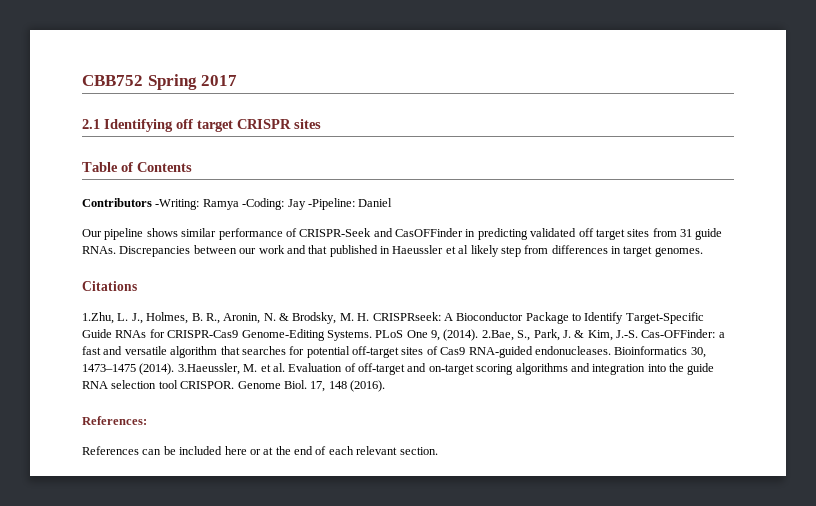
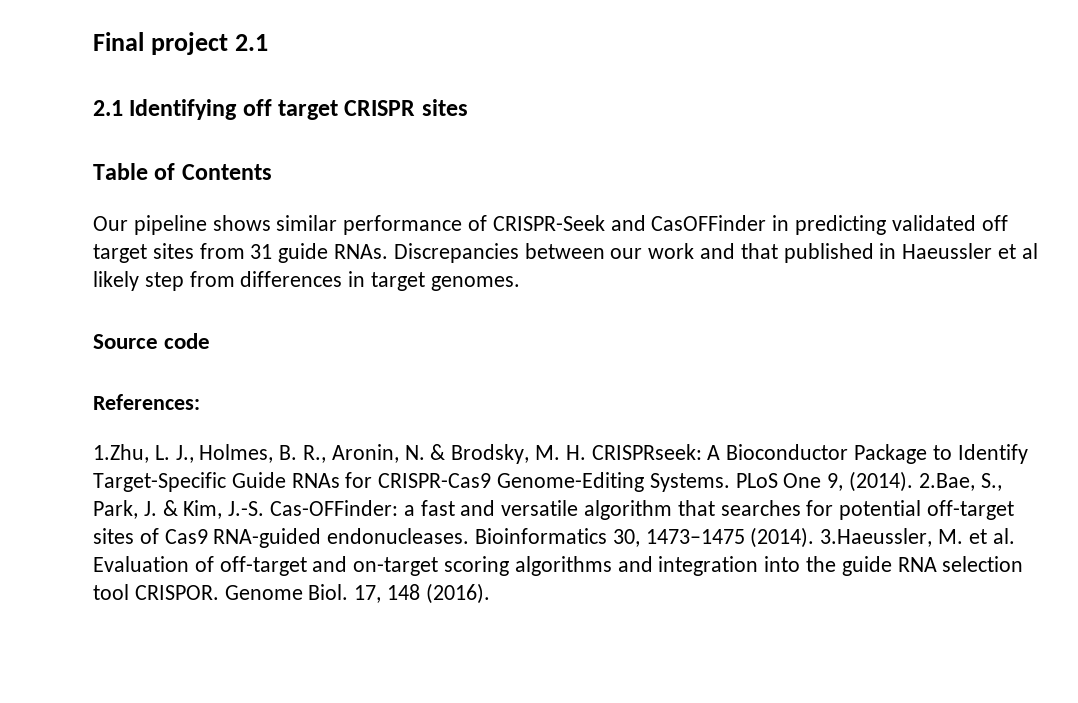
[82,74,238,90] CBB752 Spring 2017 -> [93,32,269,55] Final project 2.1
[82,198,393,210] // Contributors -Writing: Ramya -Coding: Jay -Pipeline: Daniel -> (272, 172) none
[82,281,137,291] Citations -> [93,333,211,349] [93,394,200,410] Source code // References:
[82,416,147,425] [82,446,438,455] // References: // References can be included here or at the end of each relevant section. -> (490, 593) none

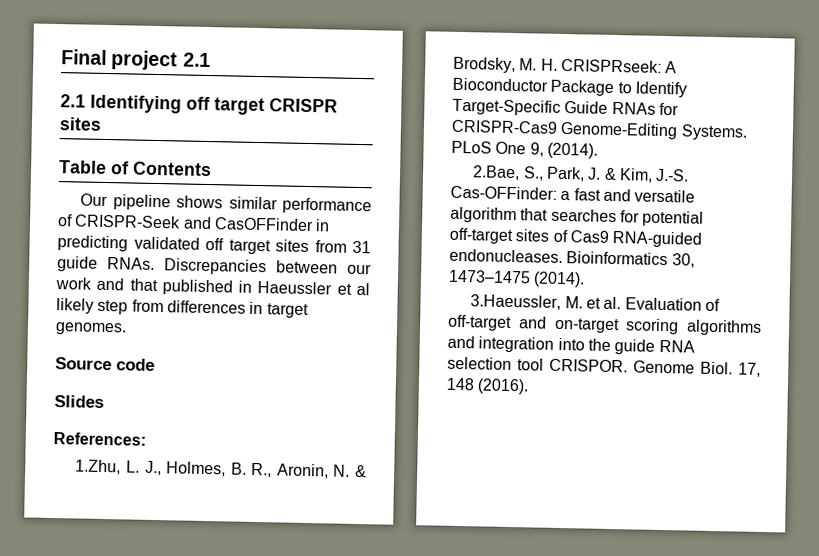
(211, 341) none -> [54,395,104,408] // Slides
(914, 481) none -> (598, 150) //
(815, 537) none -> (586, 279) //

